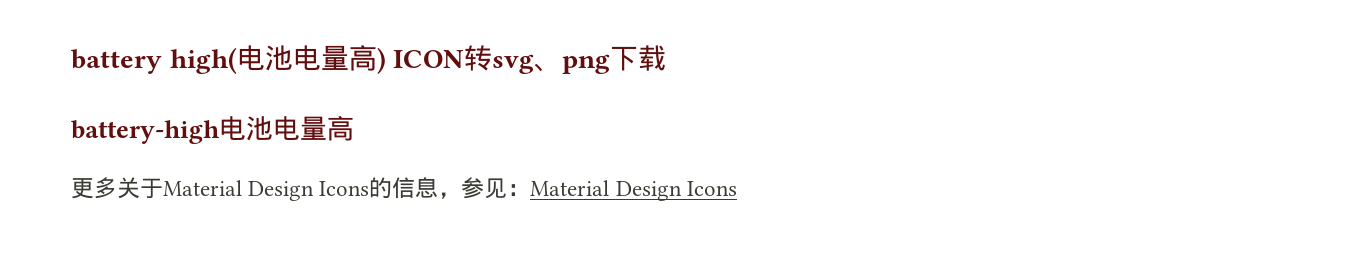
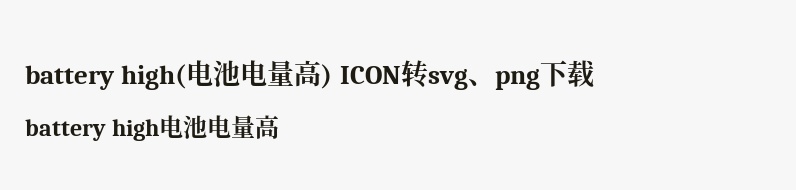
[71,115,354,144] [71,177,737,201] battery-high电池电量高 // 更多关于Material Design Icons的信息，参见：Material Design Icons -> [25,115,280,141] battery high电池电量高

